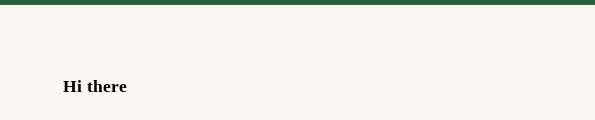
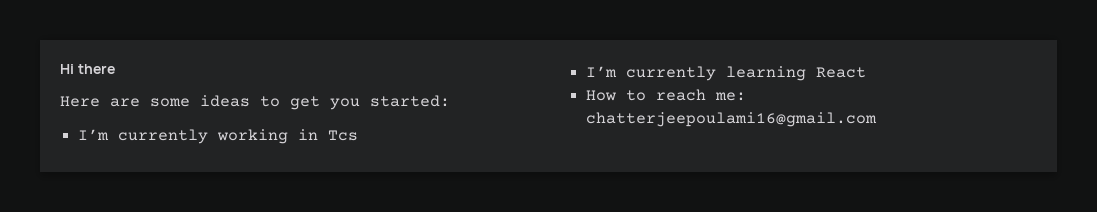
(127, 86) none -> [60,95,450,110] [78,129,359,144] [586,66,867,81] [586,89,747,101] [586,112,878,127] // Here are some ideas to get you started: // I’m currently working in Tcs // I’m currently learning React // How to reach me: chatterjeepoulami16@gmail.com

